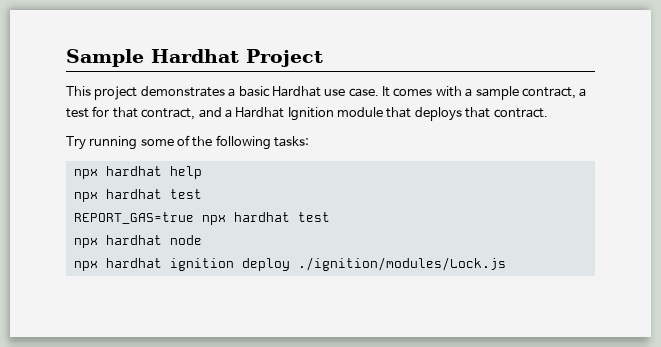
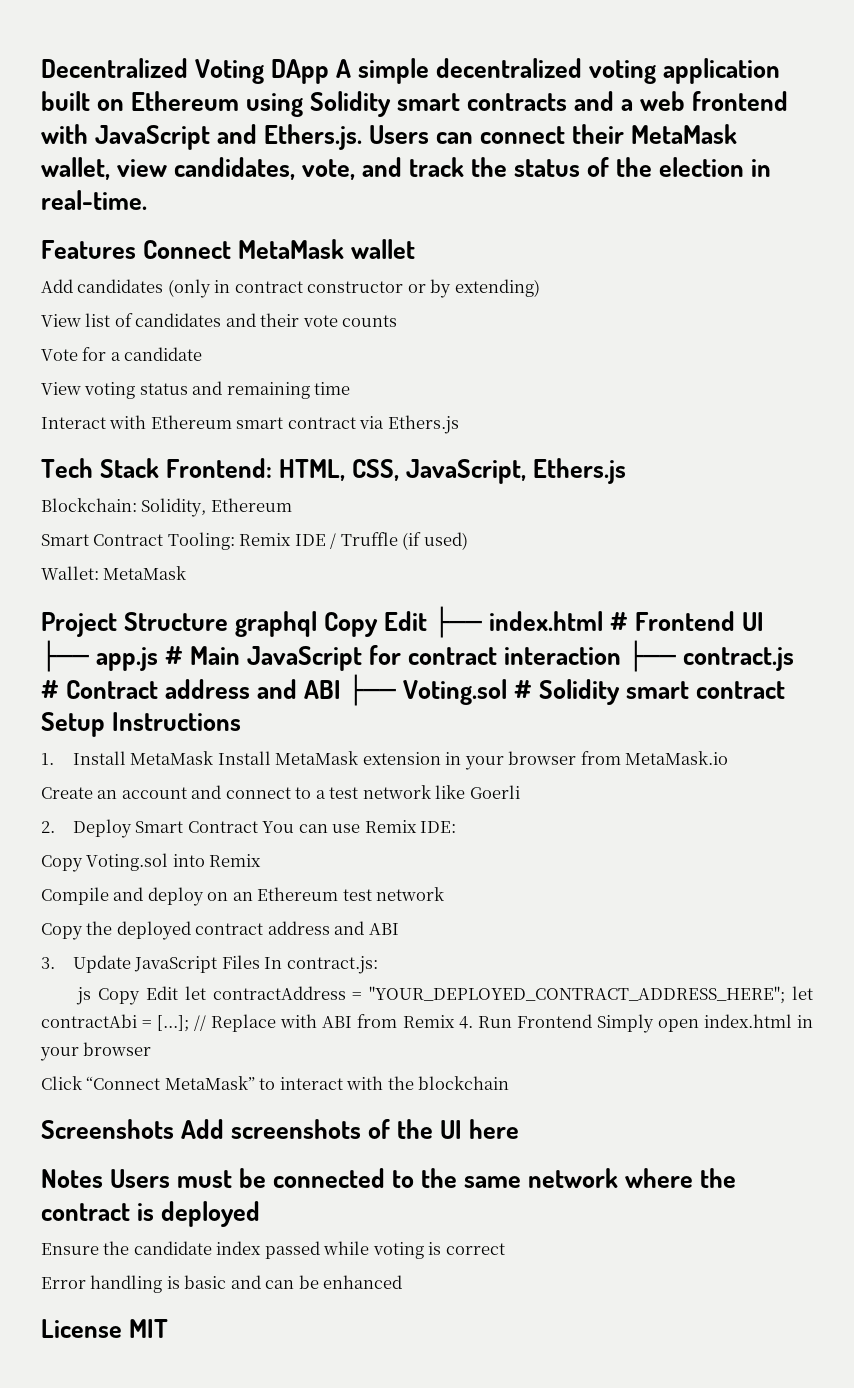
[66,49,323,67] [66,86,587,100] [66,106,548,121] [66,135,310,150] [73,166,202,179] [73,189,202,202] [73,212,330,225] [73,235,202,248] [73,257,506,271] Sample Hardhat Project // This project demonstrates a basic Hardhat use case. It comes with a sample contract, a test for that contract, and a Hardhat Ignition module that deploys that contract. // Try running some of the following tasks: // npx hardhat help // npx hardhat test // REPORT_GAS=true npx hardhat test // npx hardhat node // npx hardhat ignition deploy ./ignition/modules/Lock.js -> [41,58,781,84] [41,91,789,117] [41,124,738,150] [41,157,772,180] [41,190,147,210] [41,239,416,259] [41,279,540,298] [41,313,398,327] [41,347,203,361] [41,381,351,399] [41,415,459,434] [41,458,627,484] [41,498,292,517] [41,532,468,550] [41,566,187,580] [41,606,765,638] [41,640,795,672] [41,674,786,706] [41,712,242,737] [41,751,729,770] [41,785,520,799] [41,819,457,838] [41,853,262,872] [41,887,445,906] [41,921,399,940] [41,955,378,974] [76,986,813,1005] [41,1014,814,1033] [40,1042,152,1061] [41,1076,510,1090] [41,1119,520,1139] [41,1168,737,1188] [41,1201,261,1227] [41,1241,505,1259] [41,1275,403,1293] [41,1319,169,1338] Decentralized Voting DApp A simple decentralized voting application built on Ethereum using Solidity smart contracts and a web frontend with JavaScript and Ethers.js. Users can connect their MetaMask wallet, view candidates, vote, and track the status of the election in real-time. // Features Connect MetaMask wallet // Add candidates (only in contract constructor or by extending) // View list of candidates and their vote counts // Vote for a candidate // View voting status and remaining time // Interact with Ethereum smart contract via Ethers.js // Tech Stack Frontend: HTML, CSS, JavaScript, Ethers.js // Blockchain: Solidity, Ethereum // Smart Contract Tooling: Remix IDE / Truffle (if used) // Wallet: MetaMask // Project Structure graphql Copy Edit ├── index.html # Frontend UI ├── app.js # Main JavaScript for contract interaction ├── contract.js # Contract address and ABI ├── Voting.sol # Solidity smart contract Setup Instructions // 1. Install MetaMask Install MetaMask extension in your browser from MetaMask.io // Create an account and connect to a test network like Goerli // 2. Deploy Smart Contract You can use Remix IDE: // Copy Voting.sol into Remix // Compile and deploy on an Ethereum test network // Copy the deployed contract address and ABI // 3. Update JavaScript Files In contract.js: // js Copy Edit let contractAddress = "YOUR_DEPLOYED_CONTRACT_ADDRESS_HERE"; let contractAbi = [...]; // Replace with ABI from Remix 4. Run Frontend Simply open index.html in your browser // Click “Connect MetaMask” to interact with the blockchain // Screenshots Add screenshots of the UI here // Notes Users must be connected to the same network where the contract is deployed // Ensure the candidate index passed while voting is correct // Error handling is basic and can be enhanced // License MIT

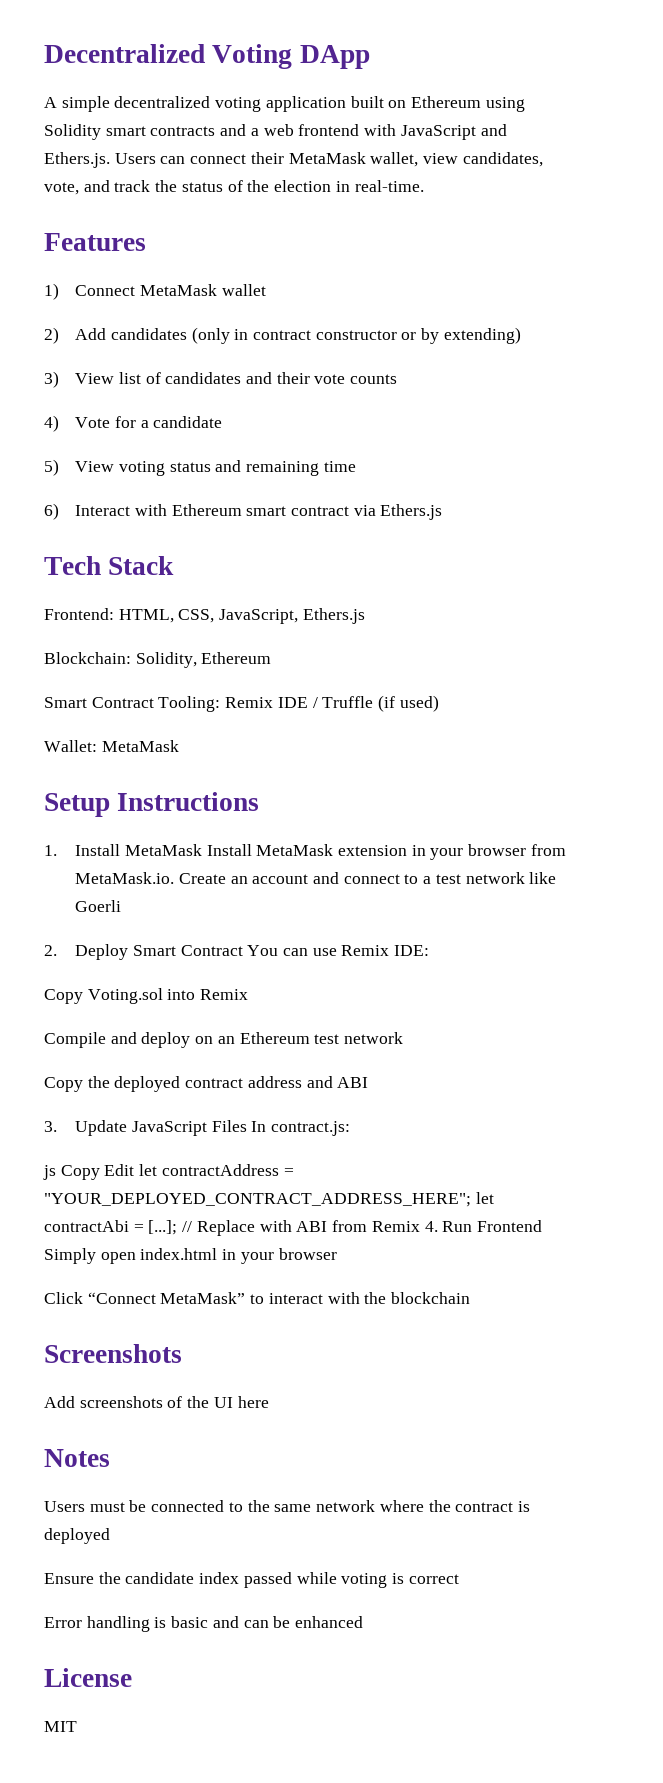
(330, 71) none -> (370, 57) //
(136, 249) none -> [44,283,59,300] // 1)
(416, 249) none -> [44,327,59,344] 2)
(540, 288) none -> [44,371,59,388] 3)
(398, 321) none -> [44,415,59,432] 4)
(203, 354) none -> [44,459,59,476] 5)
(351, 388) none -> [44,503,59,520] 6)
(160, 468) none -> (175, 565) //
[41,606,765,638] [41,640,795,672] [41,674,786,706] Project Structure graphql Copy Edit ├── index.html # Frontend UI ├── app.js # Main JavaScript for contract interaction ├── contract.js # Contract address and ABI ├── Voting.sol # Solidity smart contract -> (179, 746) none
[625,751,729,765] MetaMask.io // -> [75,872,175,884] MetaMask.io.
(174, 1129) none -> (182, 1353) //
(103, 1178) none -> (110, 1458) //
(122, 1328) none -> (132, 1677) //

